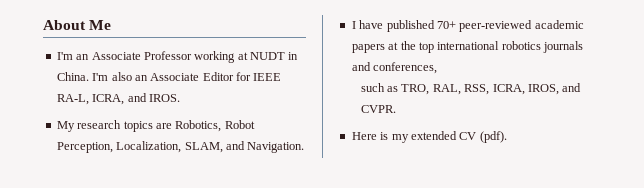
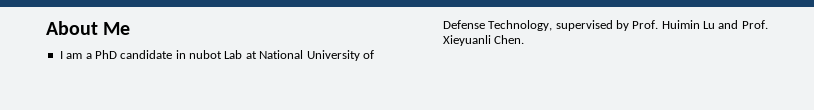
[56,51,299,63] [56,72,282,81] [56,93,180,105] [56,120,255,132] [56,141,305,153] [351,20,584,32] [351,41,583,53] [351,62,438,74] [360,83,582,95] [360,105,396,113] [351,131,507,143] I'm an Associate Professor working at NUDT in China. I'm also an Associate Editor for IEEE RA-L, ICRA, and IROS. // My research topics are Robotics, Robot Perception, Localization, SLAM, and Navigation. // I have published 70+ peer-reviewed academic papers at the top international robotics journals and conferences, // such as TRO, RAL, RSS, ICRA, IROS, and CVPR. // Here is my extended CV (pdf). -> [59,50,374,61] [442,20,768,31] [442,35,525,46] I am a PhD candidate in nubot Lab at National University of Defense Technology, supervised by Prof. Huimin Lu and Prof. Xieyuanli Chen.

